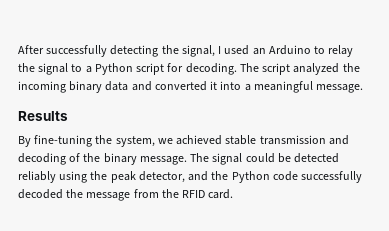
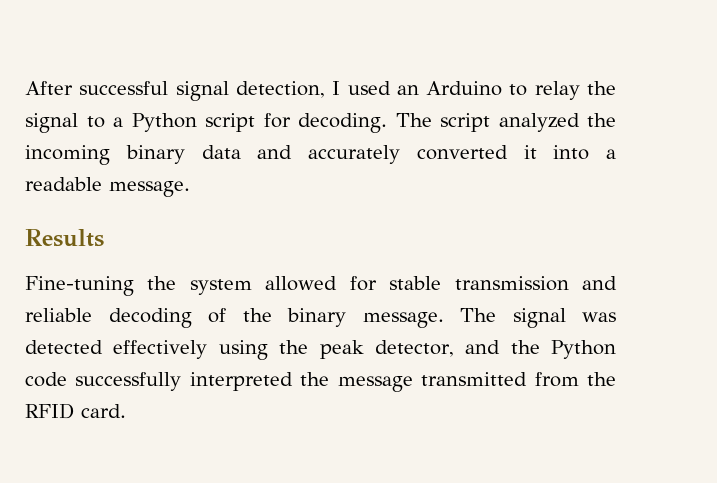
[46,45,215,57] successfully detecting the signal, -> [79,81,325,101] successful signal detection,
(152, 86) none -> [308,145,400,164] accurately
[253,81,313,93] meaningful -> [25,177,102,191] readable
[18,135,223,147] By fine-tuning the system, we achieved -> [25,276,377,296] Fine-tuning the system allowed for
(349, 140) none -> [25,308,92,322] reliable
[245,153,340,163] [18,171,56,183] could be detected reliably -> [582,312,616,322] [25,340,208,359] was detected effectively
[18,189,63,199] decoded -> [189,372,293,391] interpreted
(131, 196) none -> [421,372,528,386] transmitted

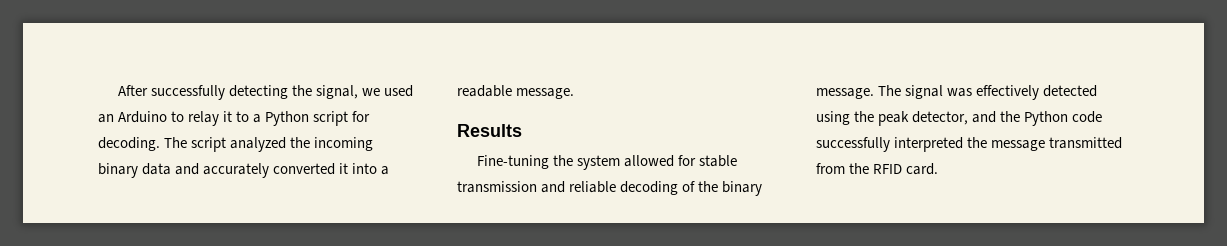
[79,81,341,101] successful signal detection, I -> [150,85,380,100] successfully detecting the signal, we
[587,81,616,95] [25,113,78,133] the signal -> [223,111,233,122] it
[25,340,208,359] detected effectively -> [976,85,1098,100] effectively detected

